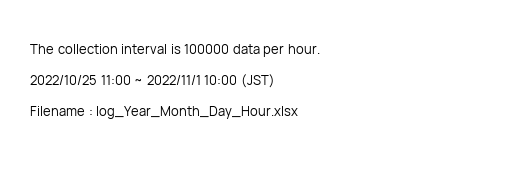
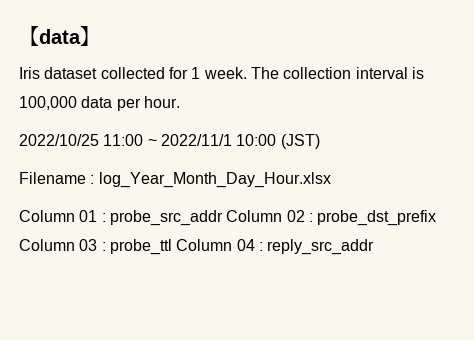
(30, 49) none -> [19,26,100,46] [19,67,247,79] 【data】 // Iris dataset collected for 1 week.
[184,44,230,54] 100000 -> [19,96,77,110] 100,000
(299, 112) none -> [19,210,437,226] [19,239,375,255] // Column 01 : probe_src_addr Column 02 : probe_dst_prefix Column 03 : probe_ttl Column 04 : reply_src_addr

